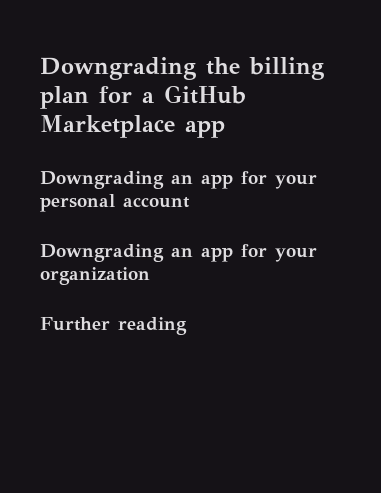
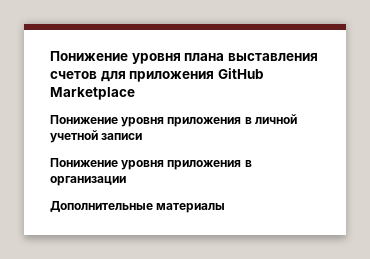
[40,57,324,80] [40,85,246,109] [40,115,225,138] [40,171,317,189] [40,194,190,212] [40,244,317,262] [40,267,150,285] [40,317,187,335] Downgrading the billing plan for a GitHub Marketplace app // Downgrading an app for your personal account // Downgrading an app for your organization // Further reading -> [50,51,318,64] [50,68,264,82] [50,87,135,100] [50,114,297,127] [50,130,143,143] [50,158,252,170] [50,176,126,186] [50,201,226,213] Понижение уровня плана выставления счетов для приложения GitHub Marketplace // Понижение уровня приложения в личной учетной записи // Понижение уровня приложения в организации // Дополнительные материалы

